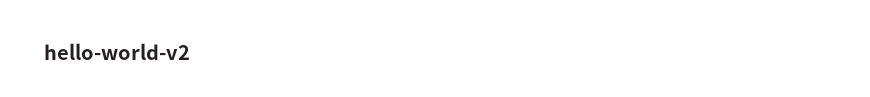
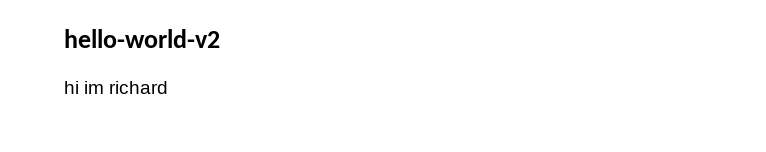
(190, 51) none -> [64,81,169,94] // hi im richard

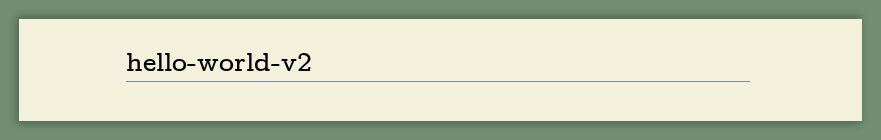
[64,81,169,94] // hi im richard -> (312, 62) none

